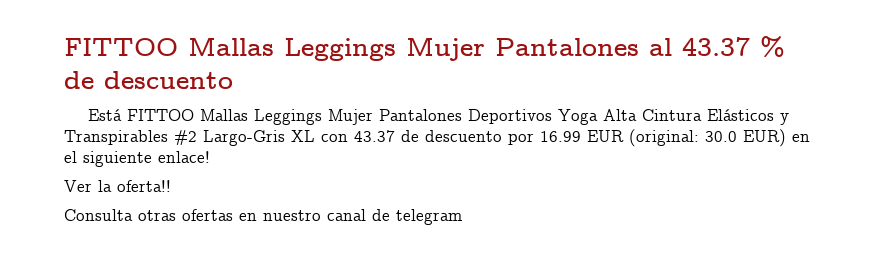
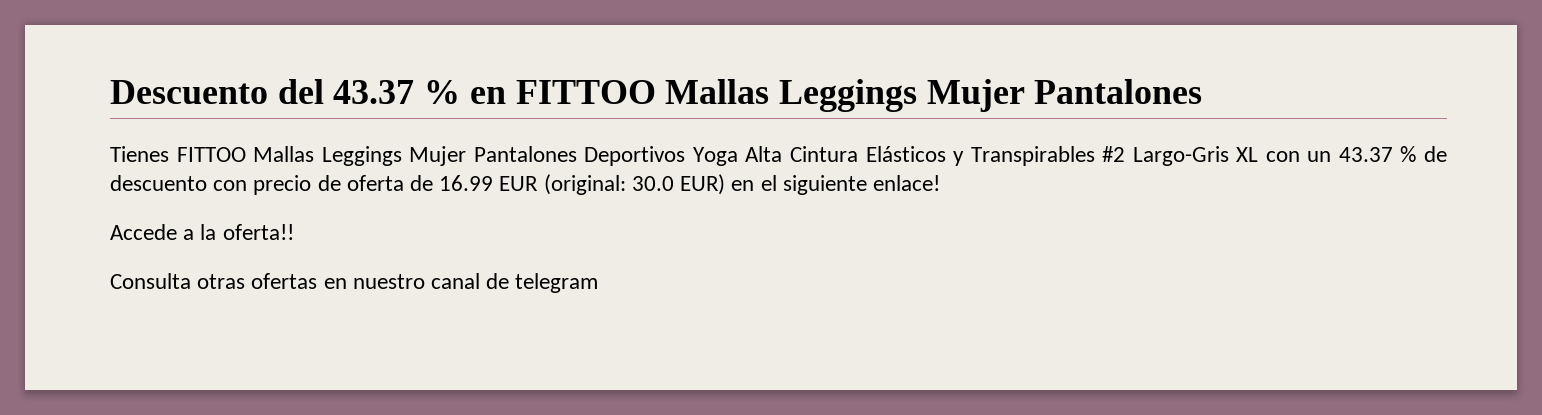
[64,36,785,61] [64,71,233,89] [88,109,123,121] FITTOO Mallas Leggings Mujer Pantalones al 43.37 % de descuento // Está -> [110,79,1203,112] [110,146,169,162] Descuento del 43.37 % en FITTOO Mallas Leggings Mujer Pantalones // Tienes
[354,130,534,145] 43.37 de descuento por -> [1307,146,1447,162] [110,175,434,195] un 43.37 % de descuento con precio de oferta de
[64,180,92,192] Ver -> [110,224,195,240] Accede a

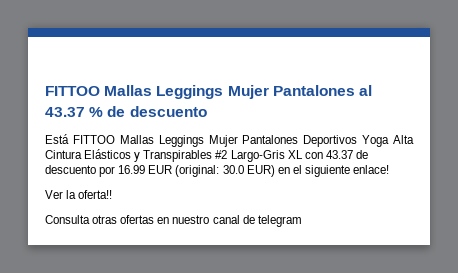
[110,79,1203,112] [110,146,169,162] Descuento del 43.37 % en FITTOO Mallas Leggings Mujer Pantalones // Tienes -> [45,85,372,99] [45,106,207,117] [45,134,69,144] FITTOO Mallas Leggings Mujer Pantalones al 43.37 % de descuento // Está
[1307,146,1447,162] [110,175,434,195] un 43.37 % de descuento con precio de oferta de -> [325,150,368,159] [45,165,116,177] 43.37 de descuento por
[110,224,195,240] Accede a -> [45,190,63,199] Ver

